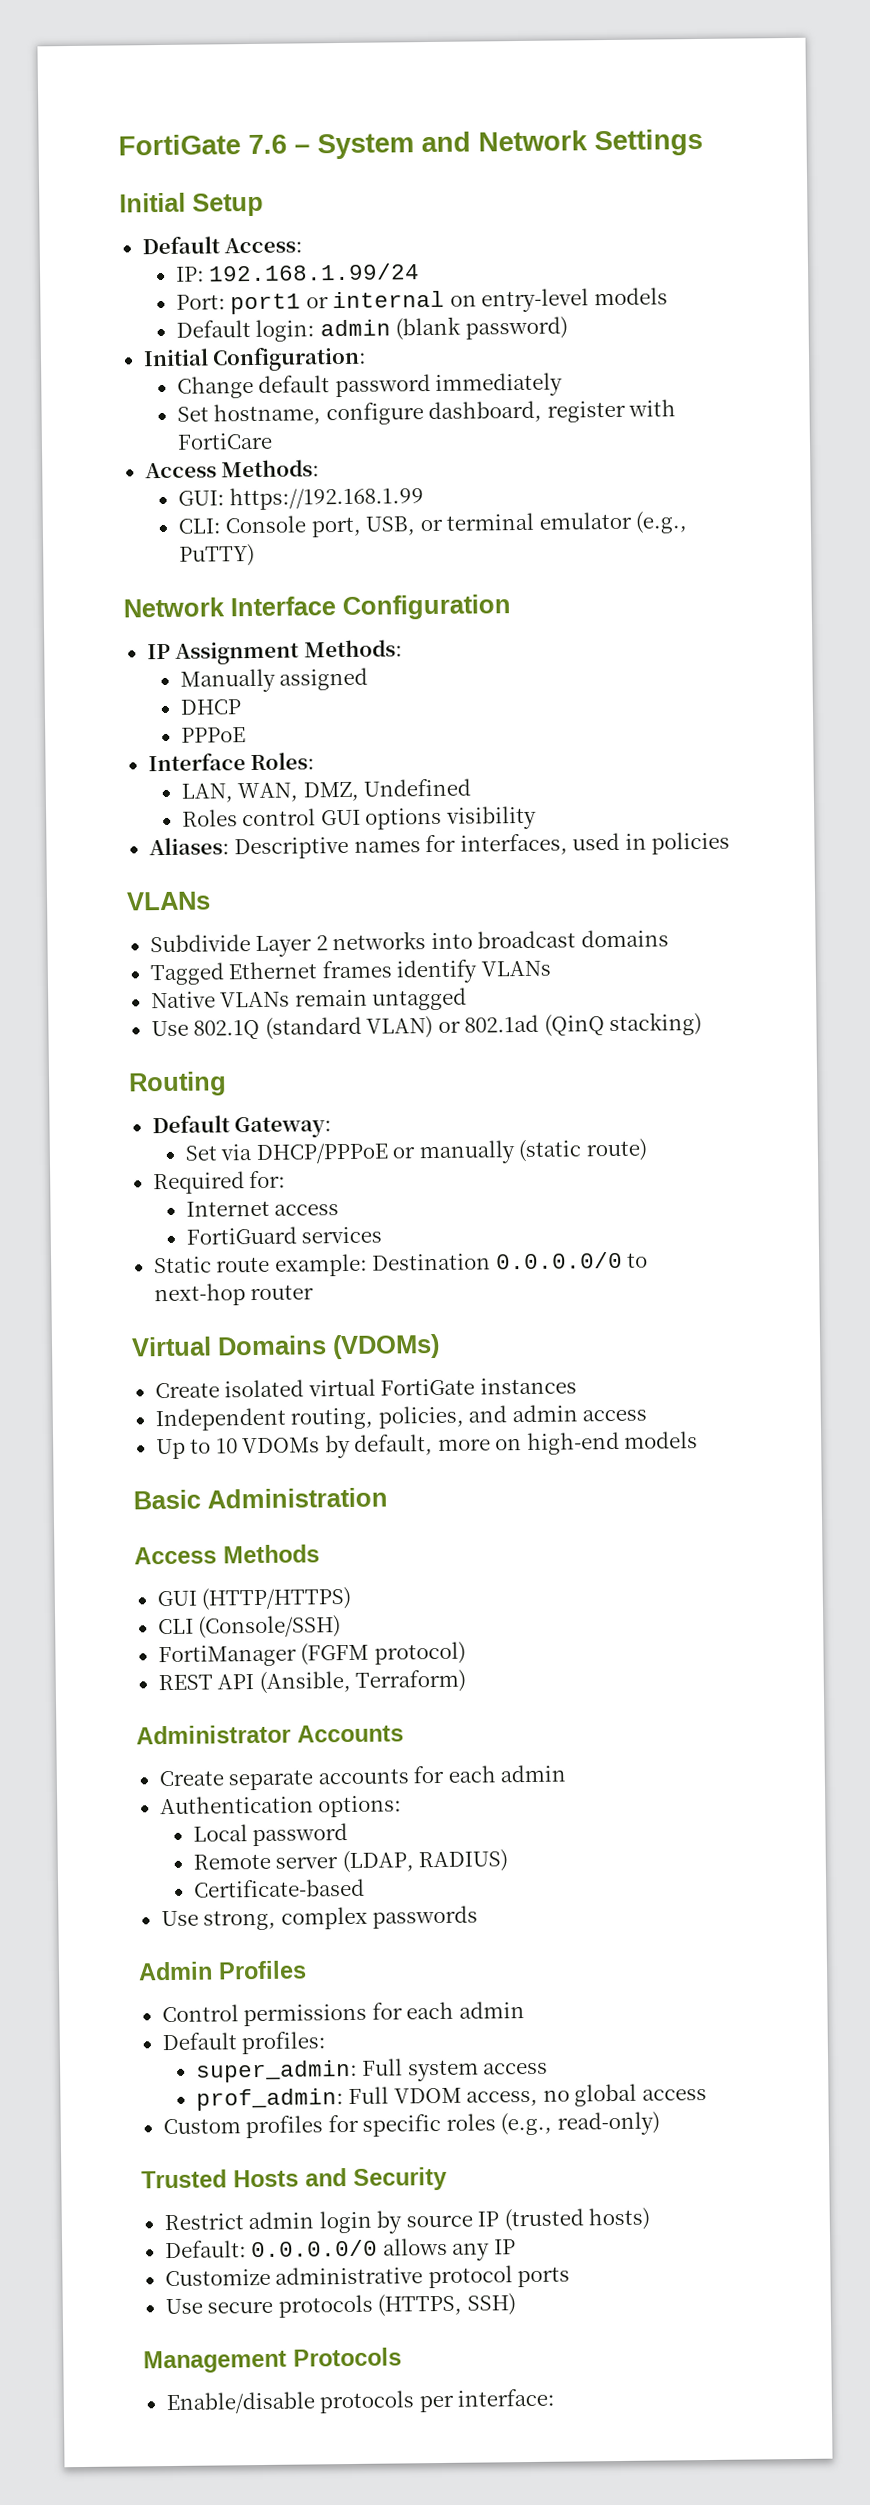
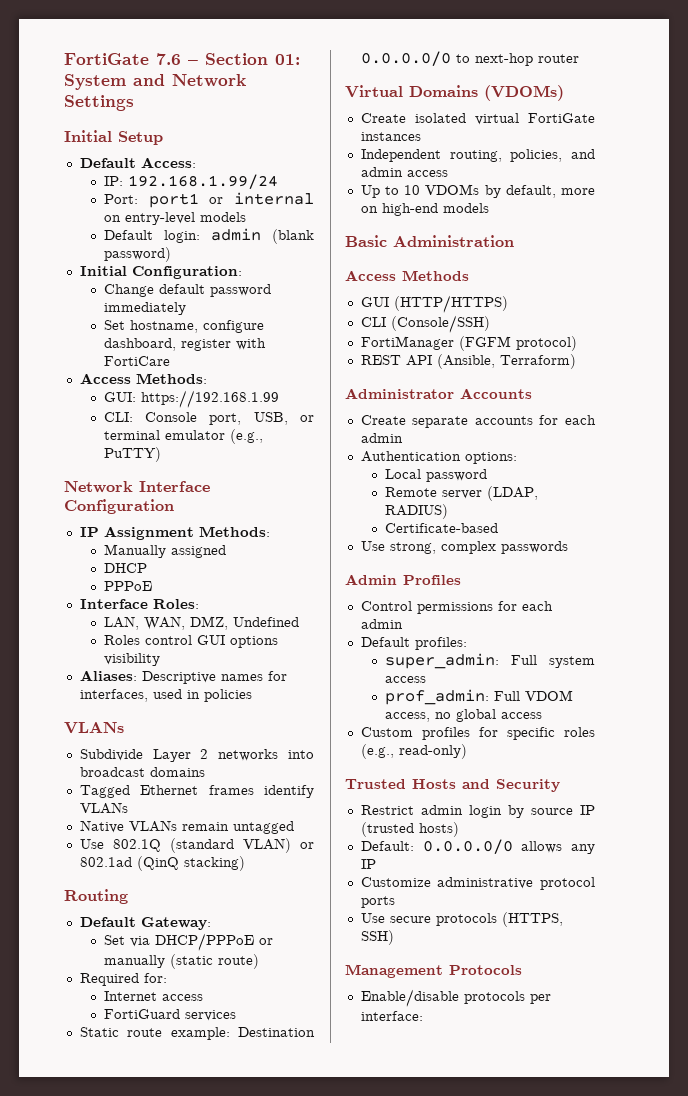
(310, 149) none -> [205,53,300,65] Section 01:

